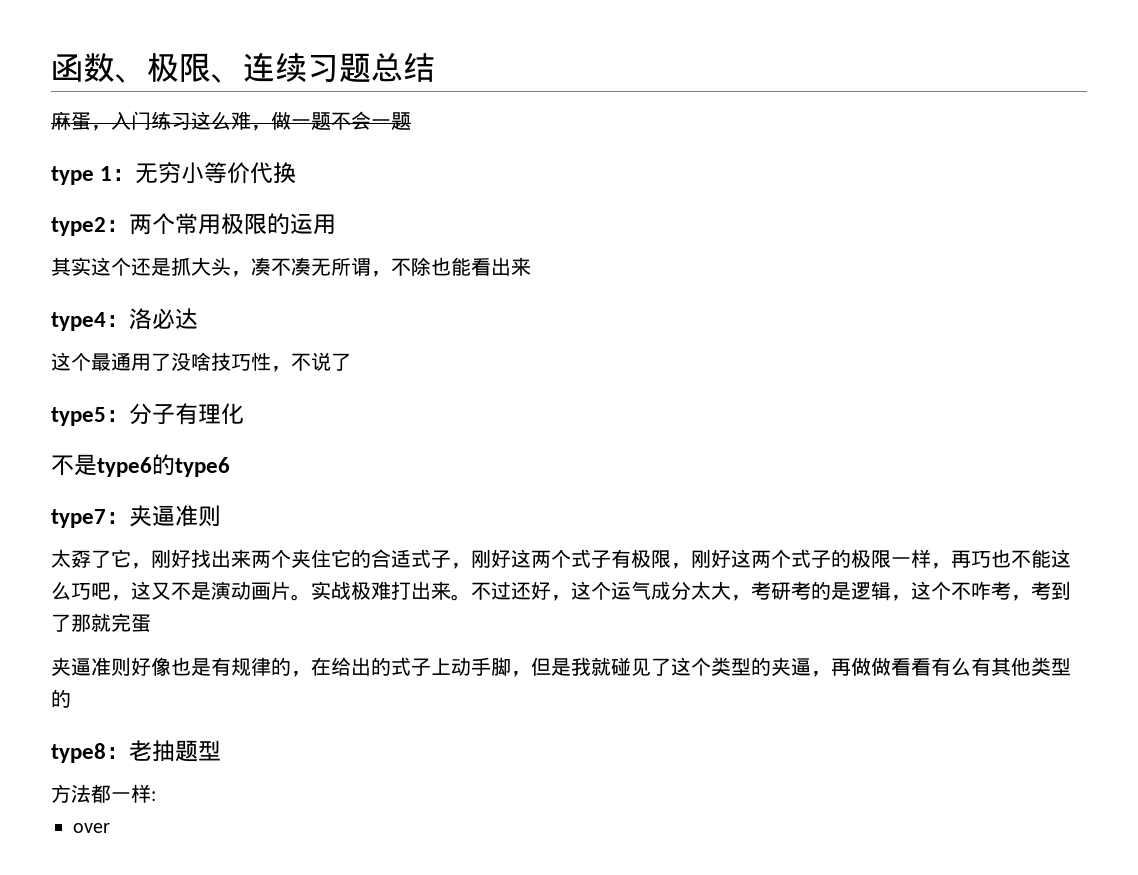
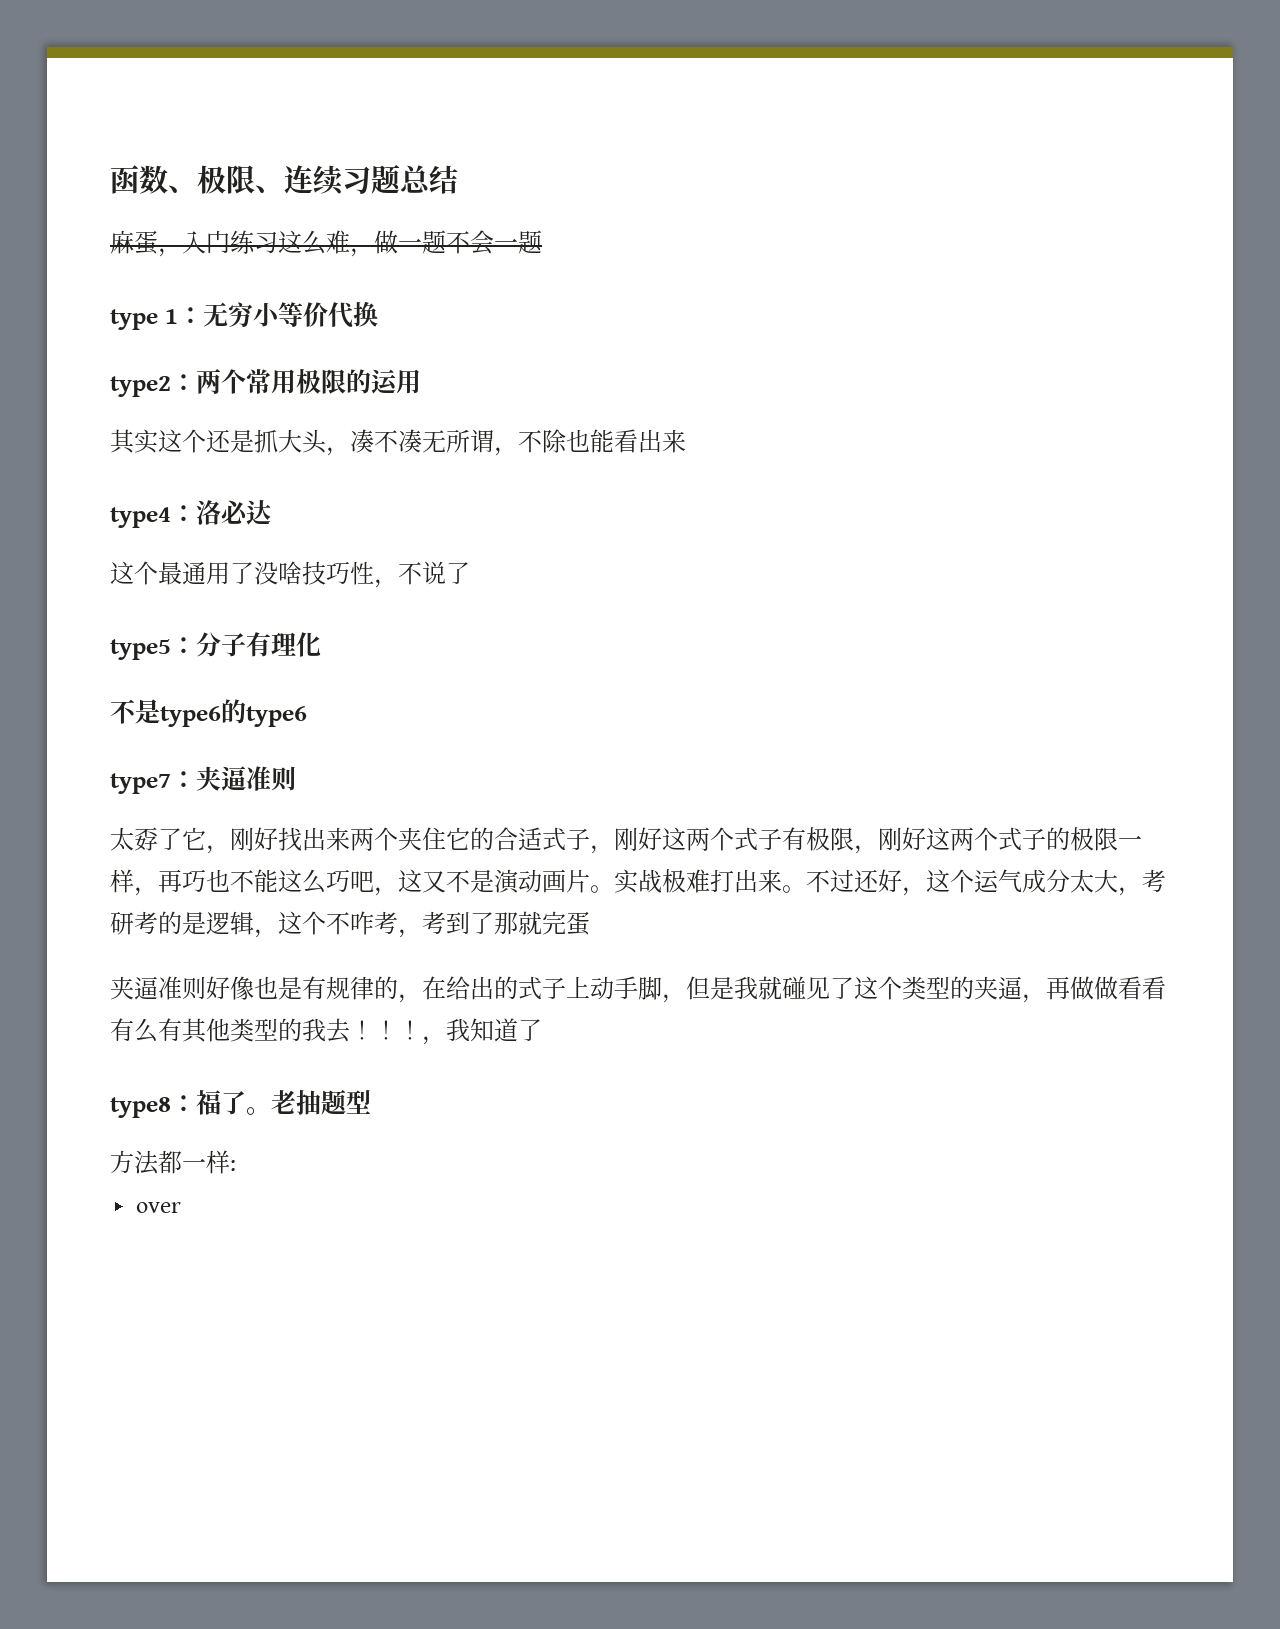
(71, 698) none -> [302,1018,542,1045] 我去！！！，我知道了
(129, 753) none -> [196,1090,271,1115] 福了。

